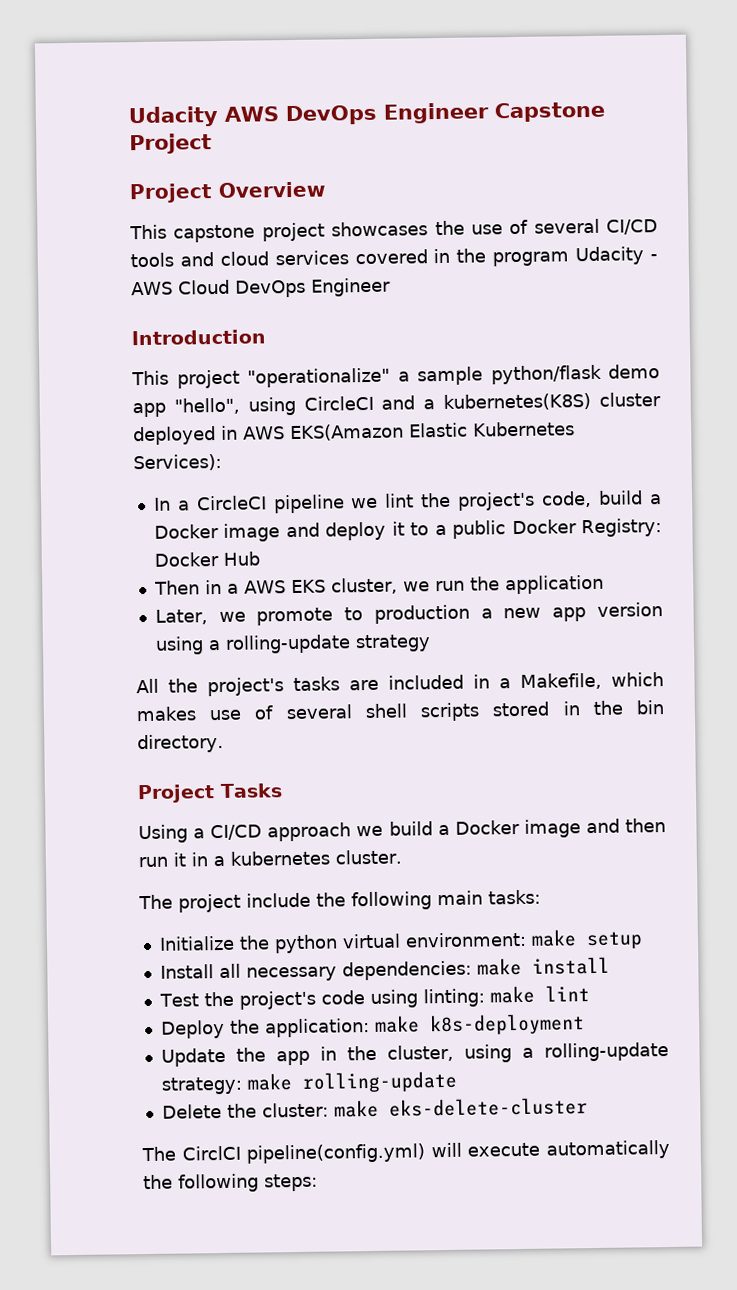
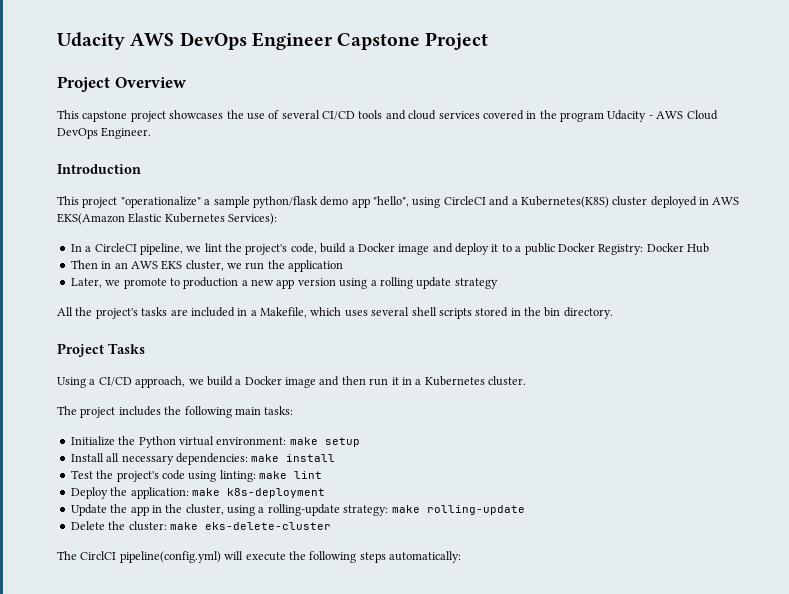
[310,277,391,297] Engineer -> [101,127,152,139] Engineer.
[443,392,592,411] kubernetes(K8S) -> [520,196,609,208] Kubernetes(K8S)
[272,494,345,514] pipeline -> [139,243,183,255] pipeline,
[226,583,239,594] a -> [114,262,128,269] an
[224,634,351,654] rolling-update -> [379,277,452,289] rolling update
[136,705,274,722] makes use of -> [344,310,368,317] uses
[267,822,352,842] approach -> [135,376,186,388] approach,
[230,850,330,866] kubernetes -> [424,376,485,386] Kubernetes
[246,892,311,908] include -> [118,406,161,416] includes
[273,934,338,954] python -> [138,436,176,448] Python
[546,1139,670,1160] [143,1173,318,1193] automatically the following steps: -> [288,551,461,563] the following steps automatically:

